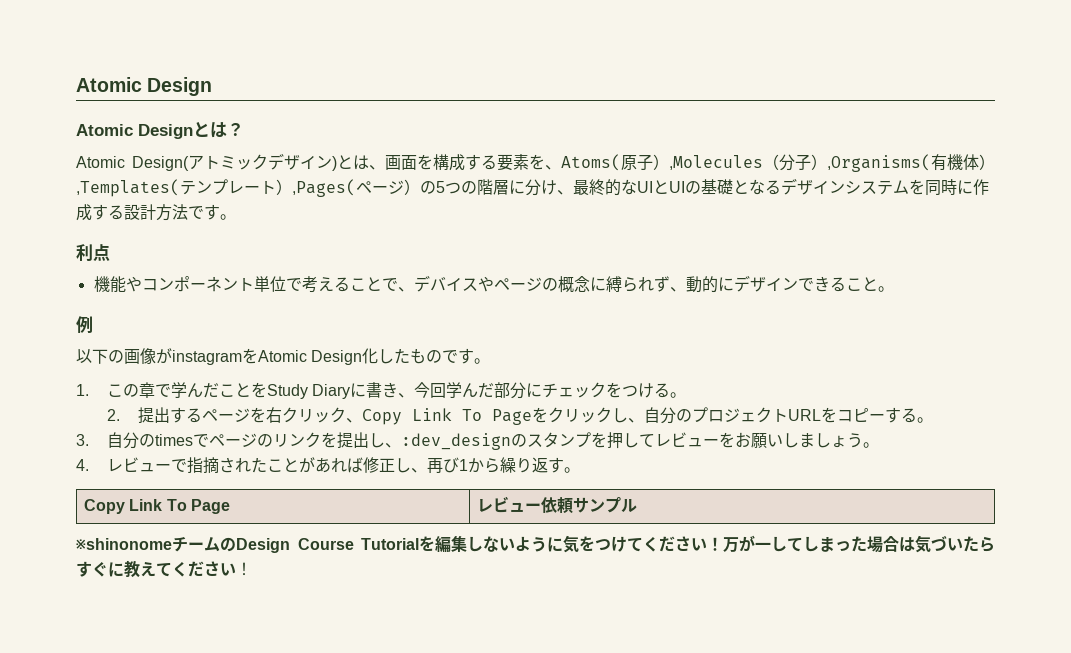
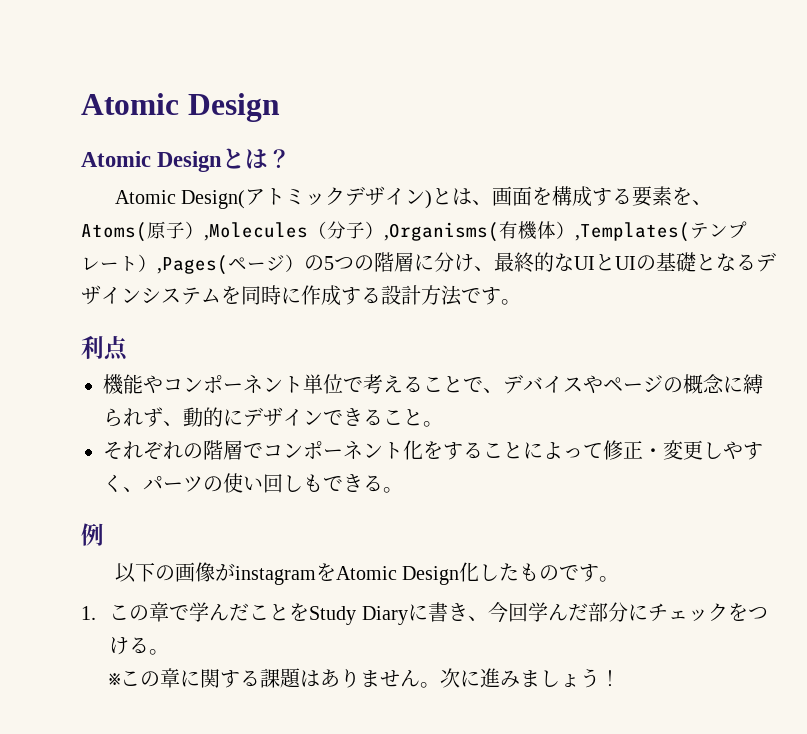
(894, 289) none -> [103,440,763,460] [103,473,403,493] // それぞれの階層でコンポーネント化をすることによって修正・変更しやすく、パーツの使い回しもできる。
[107,407,934,425] [76,432,880,450] [76,457,581,474] [83,499,230,514] [476,496,637,513] [76,535,995,553] [76,560,236,578] 2.提出するページを右クリック、Copy Link To Pageをクリックし、自分のプロジェクトURLをコピーする。 // 3.自分のtimesでページのリンクを提出し、:dev_designのスタンプを押してレビューをお願いしましょう。 // 4.レビューで指摘されたことがあれば修正し、再び1から繰り返す。 // Copy Link To Page | レビュー依頼サンプル // ※shinonomeチームのDesign Course Tutorialを編集しないように気をつけてください！万が一してしまった場合は気づいたらすぐに教えてください -> [109,668,601,688] ※この章に関する課題はありません。次に進みましょう

